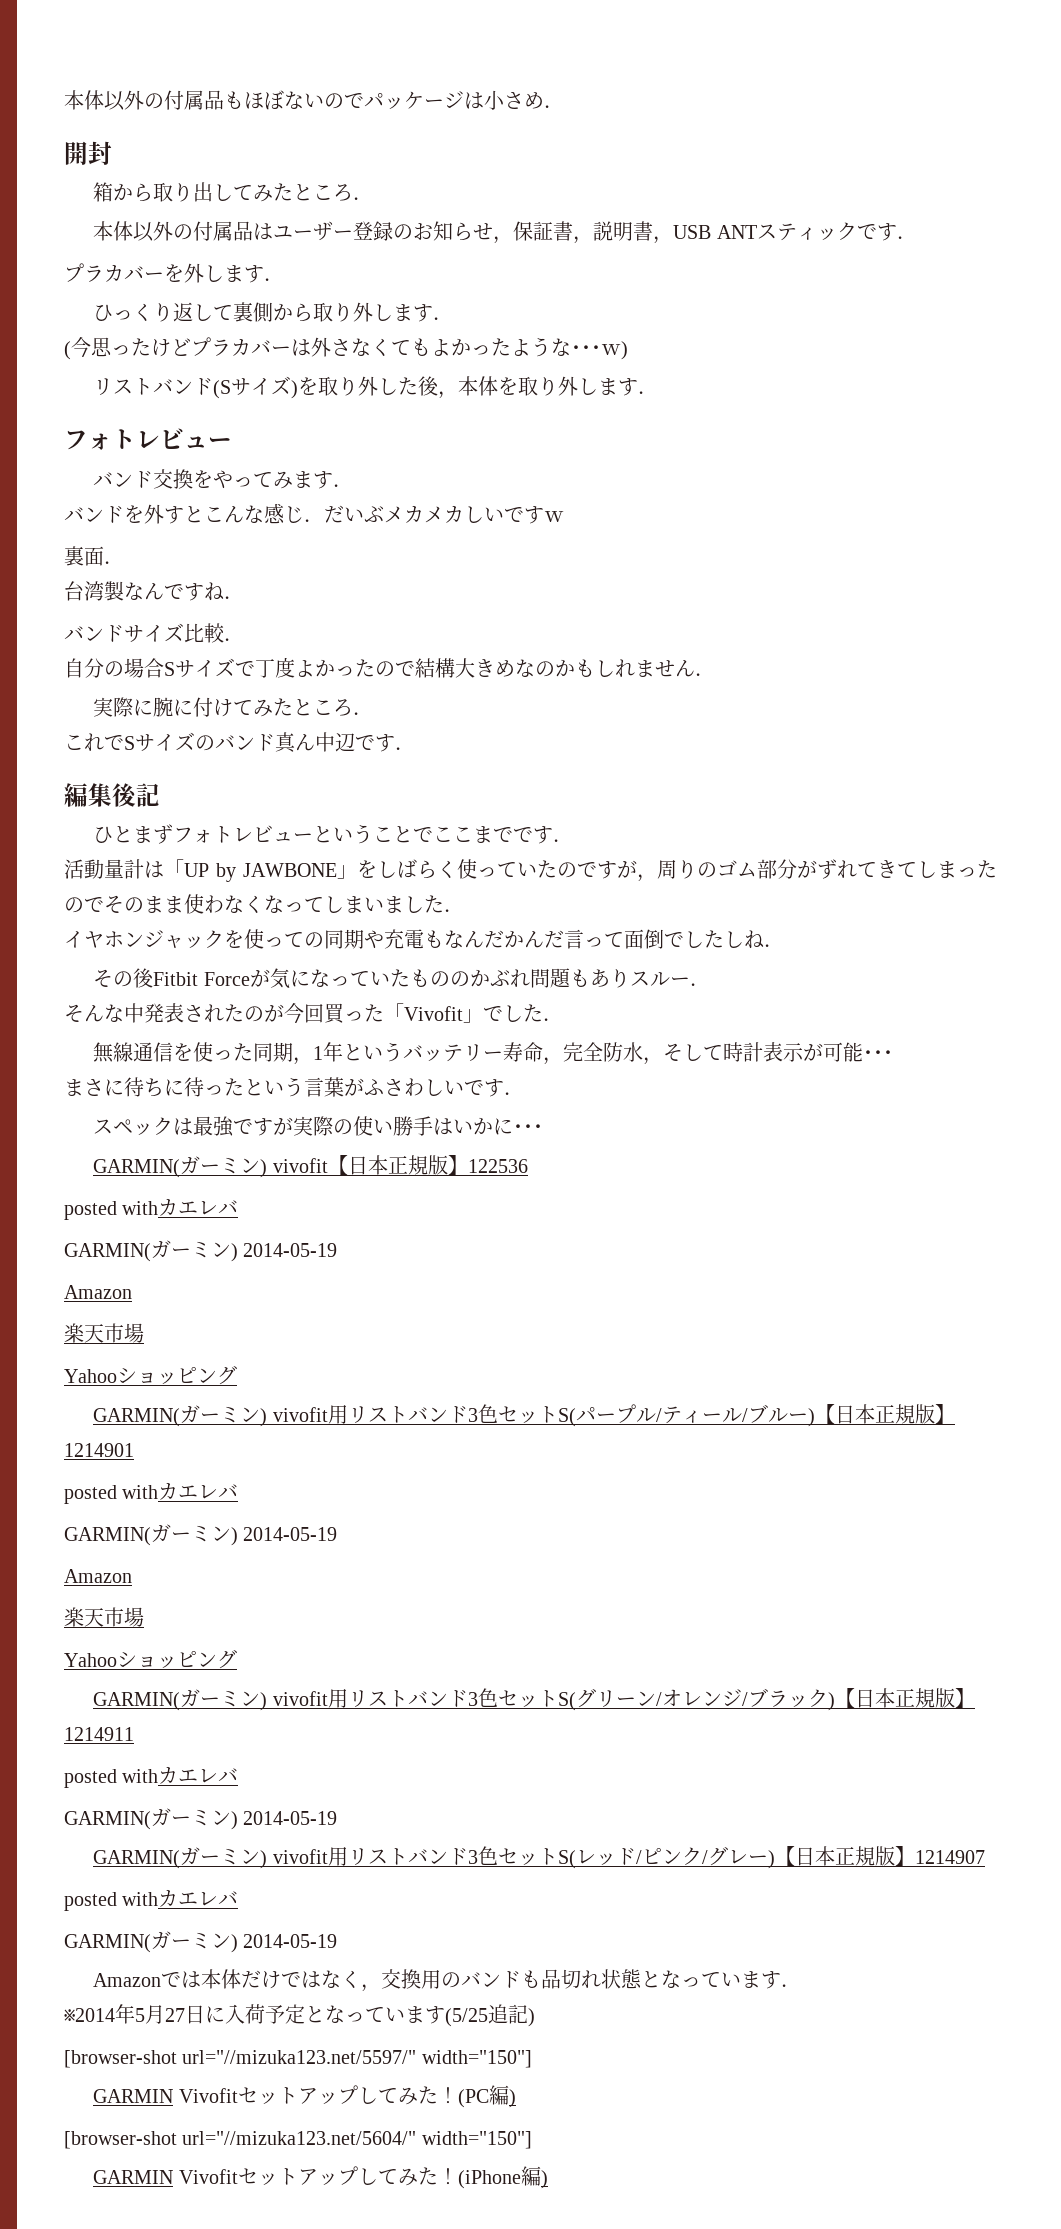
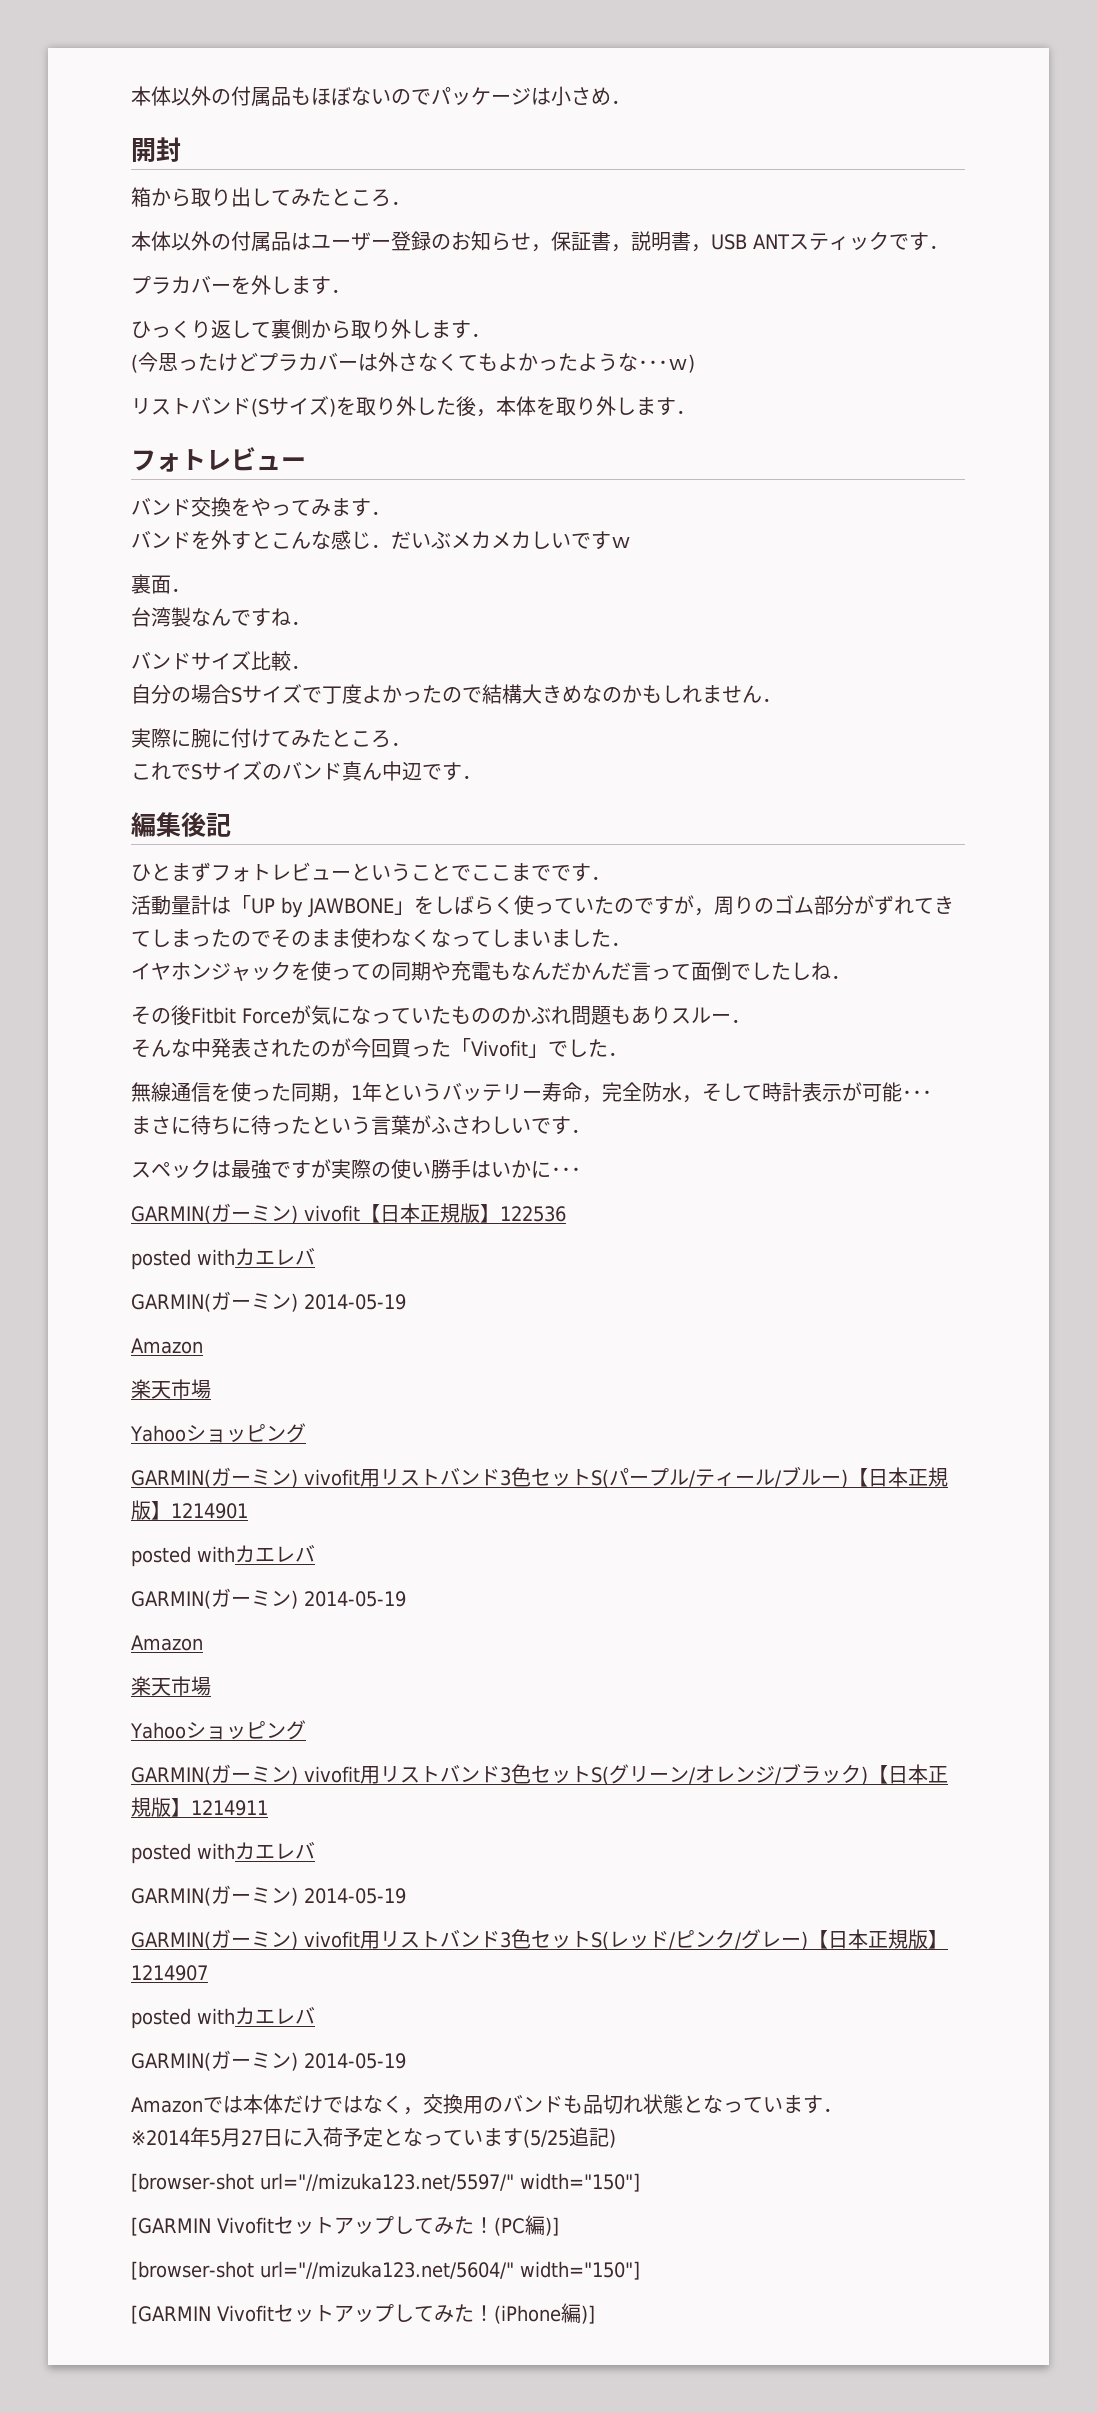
[93,2089,174,2103] GARMIN -> [131,2217,211,2236] [GARMIN
[508,2089,516,2108] ) -> [545,2217,559,2236] )]
[93,2170,174,2184] GARMIN -> [131,2305,211,2324] [GARMIN
[540,2170,548,2189] ) -> [581,2305,595,2324] )]

